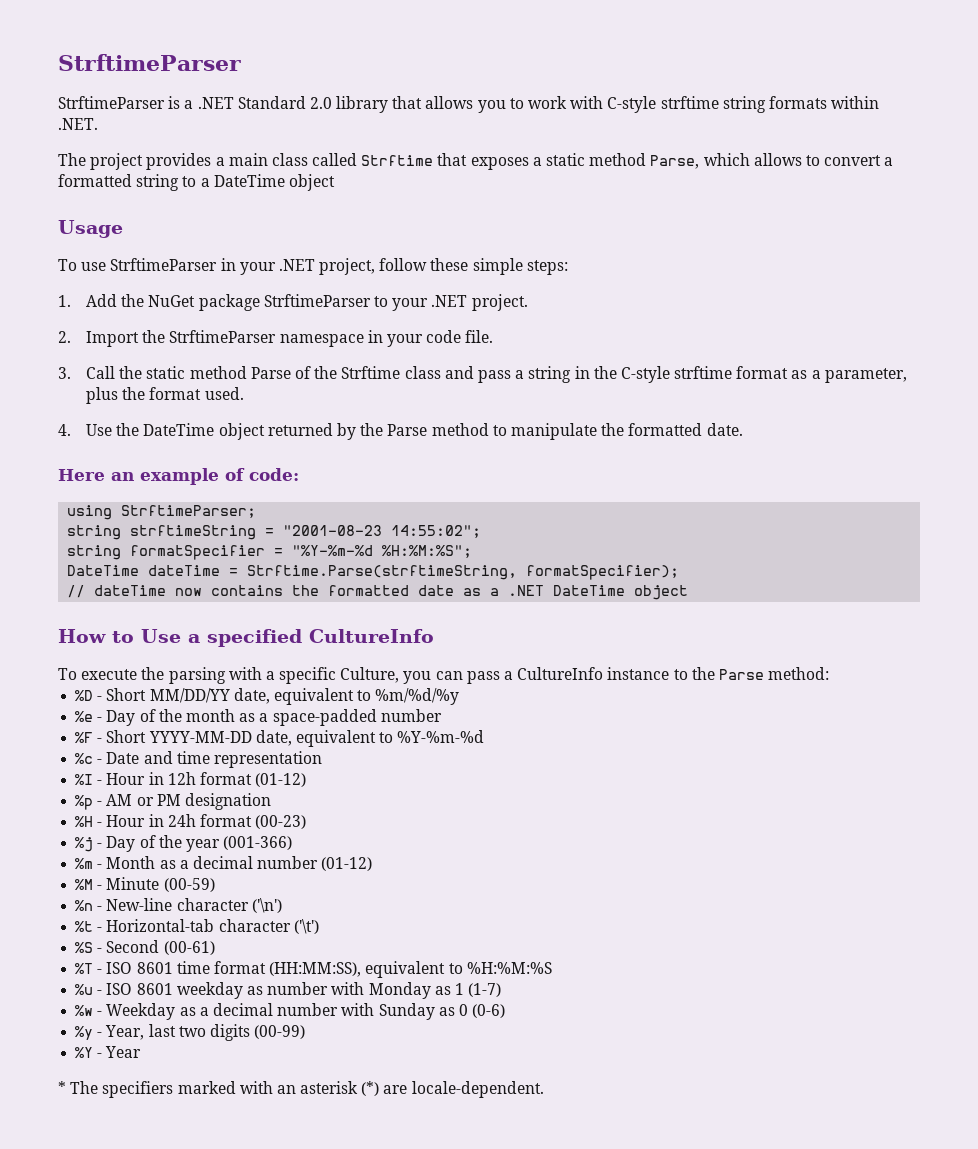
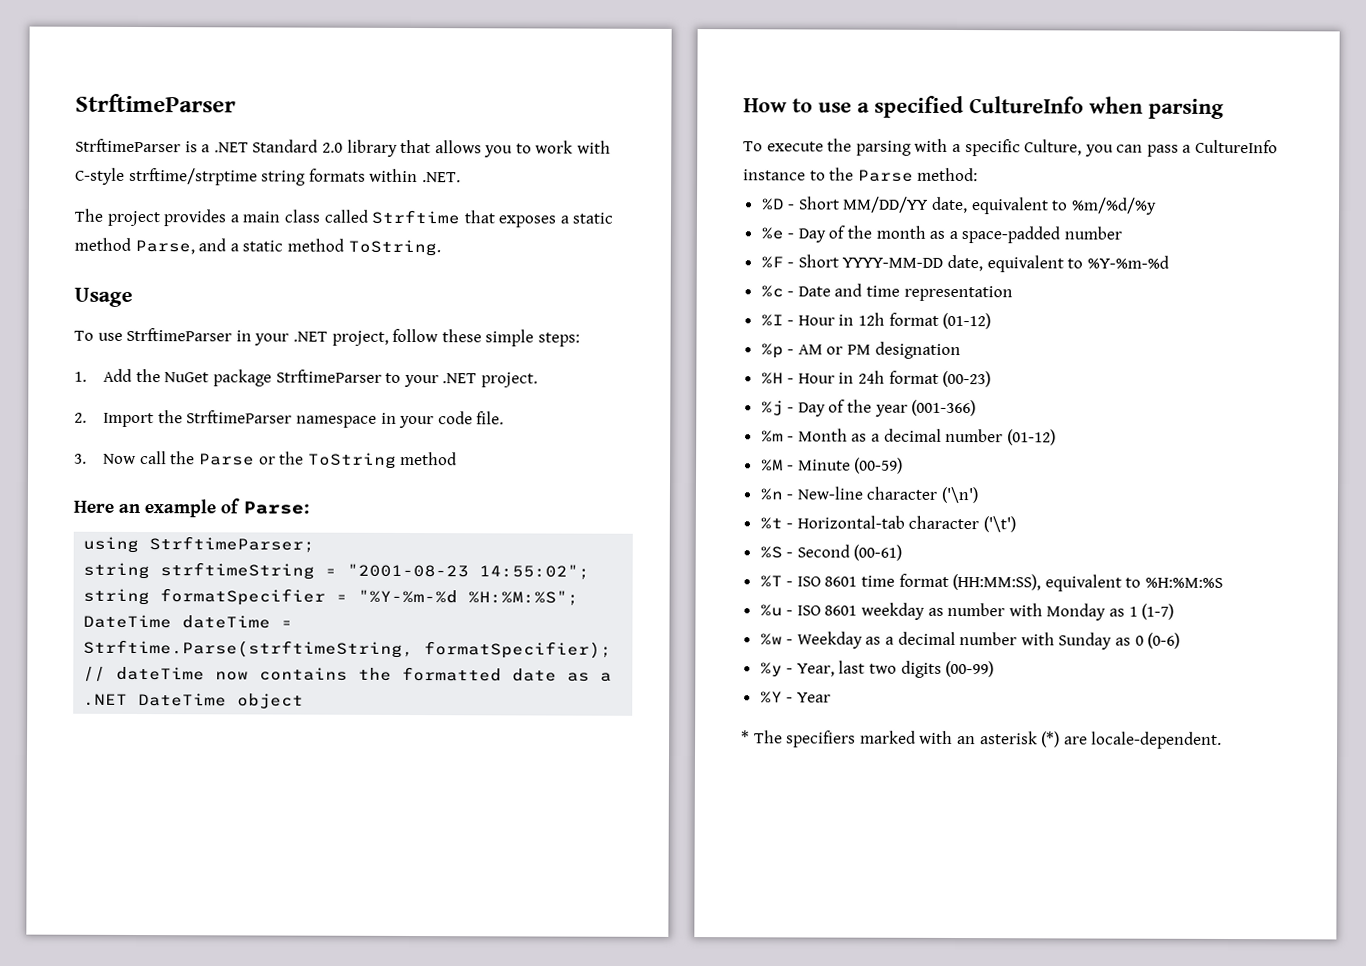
[660,96,719,109] strftime -> [128,167,258,186] strftime/strptime
[703,153,894,166] [58,174,335,191] which allows to convert a formatted string to a DateTime object -> [198,238,441,257] and a static method ToString.
[86,366,907,383] [86,387,244,404] [58,423,743,440] Call the static method Parse of the Strftime class and pass a string in the C-style strftime format as a parameter, plus the format used. // 4. Use the DateTime object returned by the Parse method to manipulate the formatted date. -> [103,451,458,469] Now call the Parse or the ToString method
[249,468,299,481] code: -> [242,501,309,515] Parse:
[141,629,181,643] Use -> [818,102,852,113] use
(434, 636) none -> [1089,96,1224,119] when parsing

